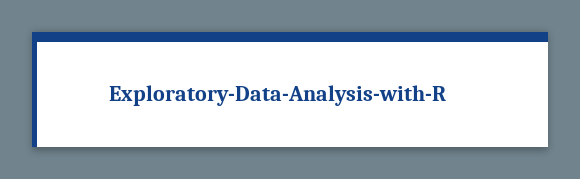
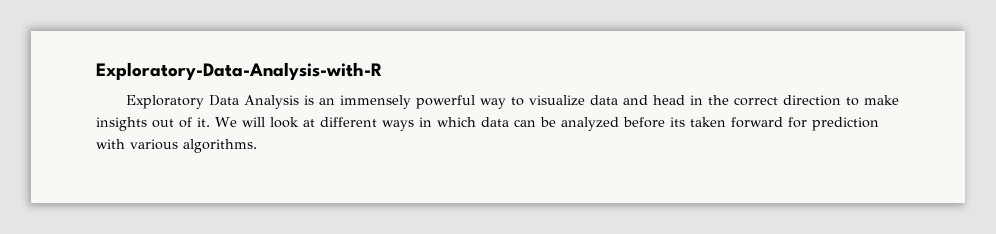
(446, 95) none -> [125,95,899,109] [96,117,879,131] [96,139,257,153] // Exploratory Data Analysis is an immensely powerful way to visualize data and head in the correct direction to make insights out of it. We will look at different ways in which data can be analyzed before its taken forward for prediction with various algorithms.

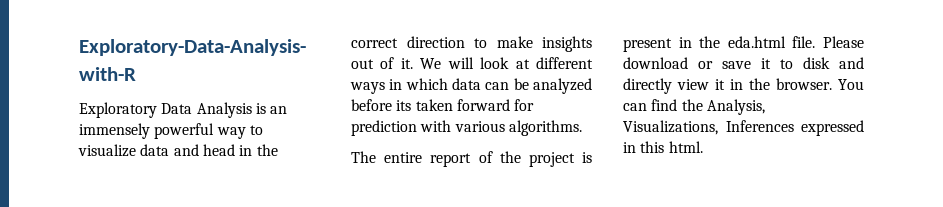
(257, 146) none -> [351,151,592,167] [623,36,864,52] [623,57,864,69] [623,78,864,94] [623,99,765,115] [623,120,864,136] [623,141,703,153] // The entire report of the project is present in the eda.html file. Please download or save it to disk and directly view it in the browser. You can find the Analysis, Visualizations, Inferences expressed in this html.

